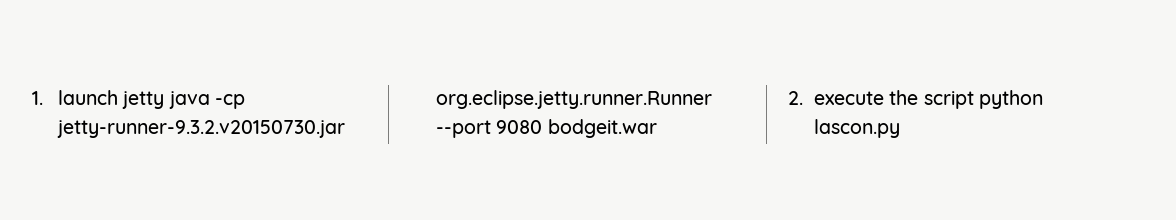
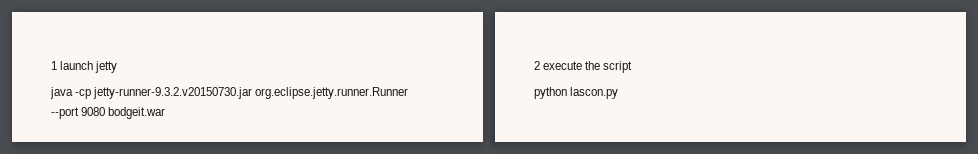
[32,91,43,105] 1. -> [51,61,57,70] 1
(165, 100) none -> (118, 67) //
[788,91,803,105] 2. -> [534,61,540,70] 2
(974, 100) none -> (633, 67) //

